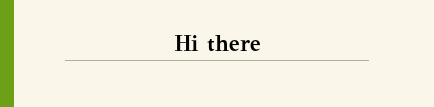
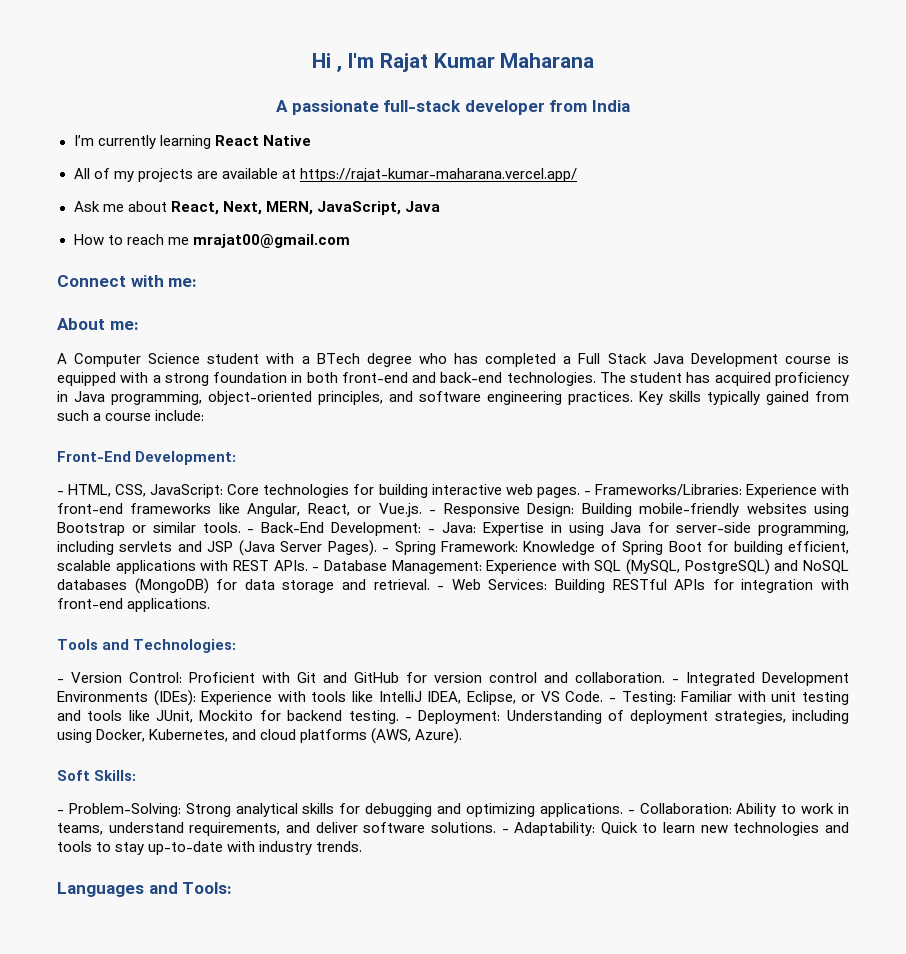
[206,35,261,52] there -> [335,53,595,72] [276,100,630,115] [73,135,311,149] [73,168,577,182] [73,201,440,215] [73,234,350,248] [57,275,198,287] [57,318,139,330] [57,353,850,367] [57,372,849,386] [57,391,849,405] [57,410,205,421] [57,451,237,465] [57,484,849,498] [57,503,849,517] [57,522,850,536] [57,540,849,556] [57,559,849,575] [57,578,850,594] [57,598,211,612] [57,639,237,653] [57,672,849,686] [57,690,849,706] [57,710,850,724] [57,728,463,744] [57,770,137,781] [57,803,850,817] [57,822,849,836] [57,841,363,855] [57,882,233,897] , I'm Rajat Kumar Maharana // A passionate full-stack developer from India // I’m currently learning React Native // All of my projects are available at https://rajat-kumar-maharana.vercel.app/ // Ask me about React, Next, MERN, JavaScript, Java // How to reach me mrajat00@gmail.com // Connect with me: // About me: // A Computer Science student with a BTech degree who has completed a Full Stack Java Development course is equipped with a strong foundation in both front-end and back-end technologies. The student has acquired proficiency in Java programming, object-oriented principles, and software engineering practices. Key skills typically gained from such a course include: // Front-End Development: // - HTML, CSS, JavaScript: Core technologies for building interactive web pages. - Frameworks/Libraries: Experience with front-end frameworks like Angular, React, or Vue.js. - Responsive Design: Building mobile-friendly websites using Bootstrap or similar tools. - Back-End Development: - Java: Expertise in using Java for server-side programming, including servlets and JSP (Java Server Pages). - Spring Framework: Knowledge of Spring Boot for building efficient, scalable applications with REST APIs. - Database Management: Experience with SQL (MySQL, PostgreSQL) and NoSQL databases (MongoDB) for data storage and retrieval. - Web Services: Building RESTful APIs for integration with front-end applications. // Tools and Technologies: // - Version Control: Proficient with Git and GitHub for version control and collaboration. - Integrated Development Environments (IDEs): Experience with tools like IntelliJ IDEA, Eclipse, or VS Code. - Testing: Familiar with unit testing and tools like JUnit, Mockito for backend testing. - Deployment: Understanding of deployment strategies, including using Docker, Kubernetes, and cloud platforms (AWS, Azure). // Soft Skills: // - Problem-Solving: Strong analytical skills for debugging and optimizing applications. - Collaboration: Ability to work in teams, understand requirements, and deliver software solutions. - Adaptability: Quick to learn new technologies and tools to stay up-to-date with industry trends. // Languages and Tools:

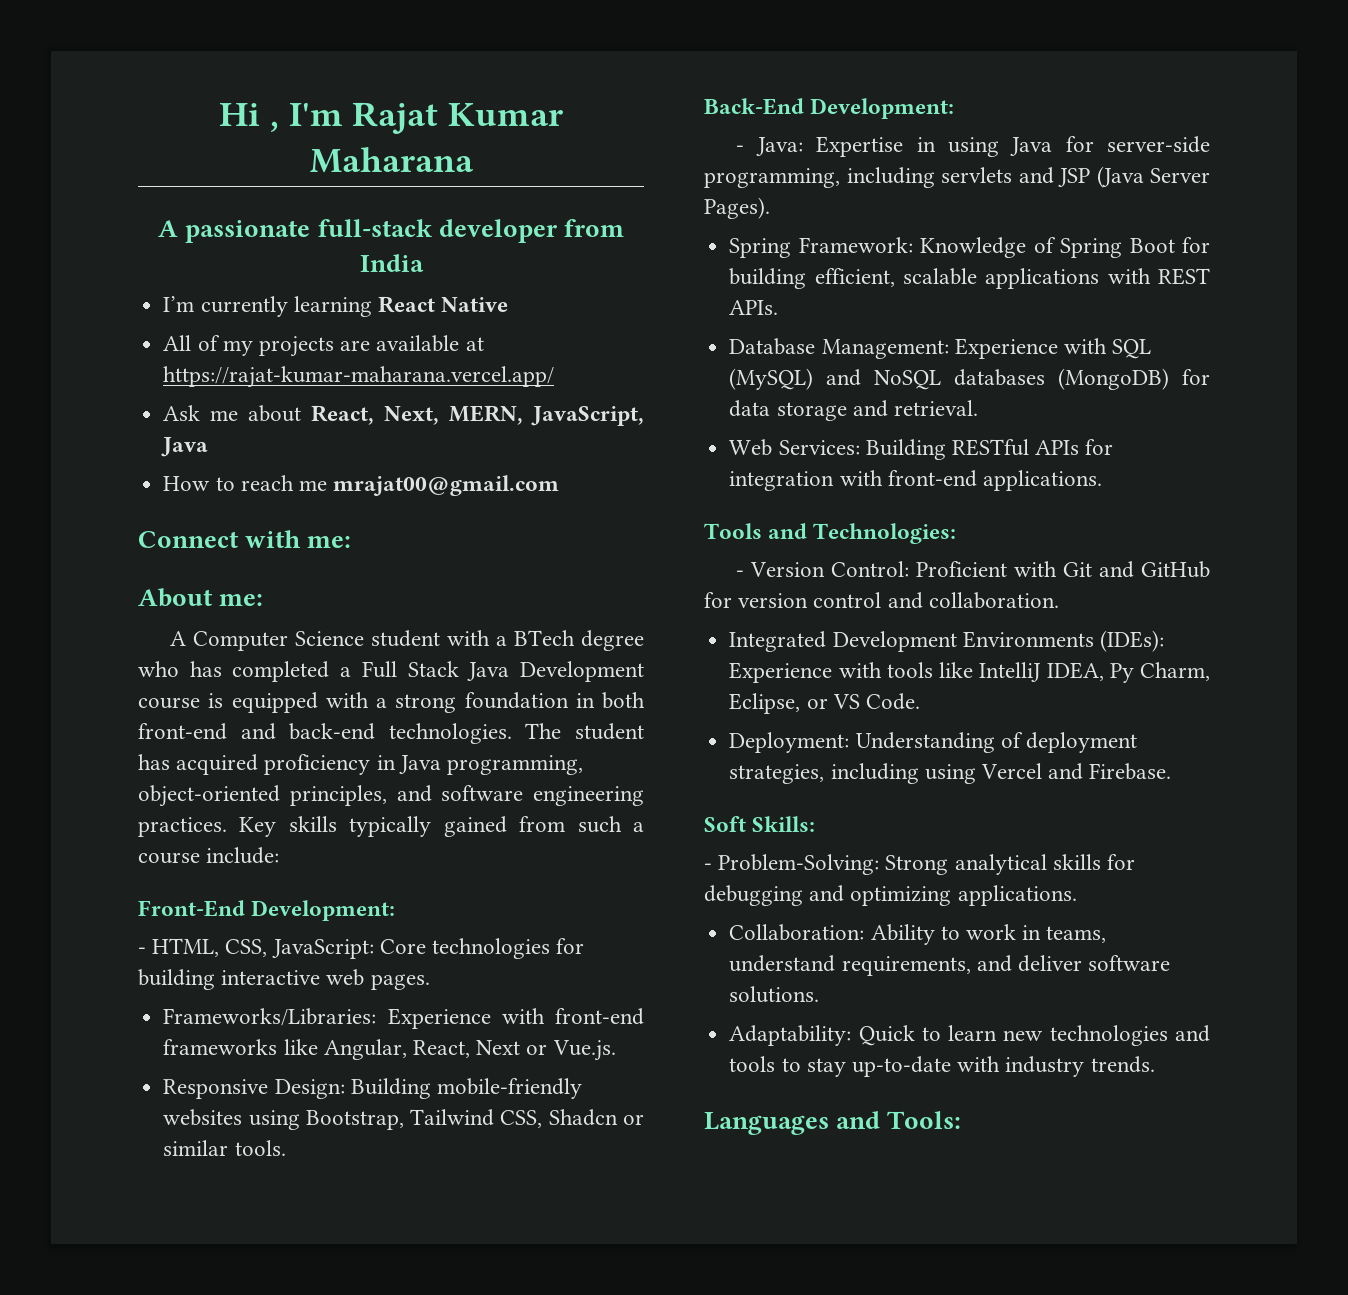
[583,491,591,495] - -> (430, 982) //
(350, 509) none -> [476,1040,521,1055] Next
[429,510,437,514] - -> (616, 1050) //
[57,522,125,536] Bootstrap -> [305,1109,618,1130] Bootstrap, Tailwind CSS, Shadcn
[247,529,255,533] - -> (286, 1148) //
(422, 529) none -> (955, 108) //
[382,548,390,552] - -> (770, 208) //
[312,567,320,571] - -> (779, 307) //
[626,559,770,575] (MySQL, PostgreSQL) -> [729,368,814,390] (MySQL)
[437,586,445,590] - -> (978, 408) //
[672,679,679,683] - -> (1059, 600) //
(462, 697) none -> [1109,662,1210,683] Py Charm,
[609,691,849,705] [57,710,412,724] - Testing: Familiar with unit testing and tools like JUnit, Mockito for backend testing. - -> (920, 701) //
[96,728,463,744] Docker, Kubernetes, and cloud platforms (AWS, Azure). -> [980,763,1172,780] Vercel and Firebase.
[627,810,635,814] - -> (1077, 895) //
[501,829,509,833] - -> (820, 994) //

